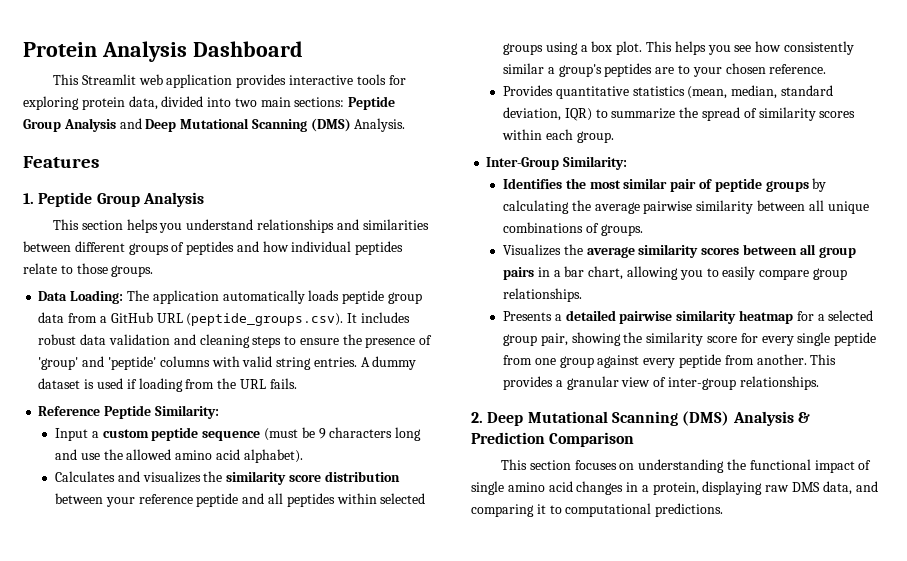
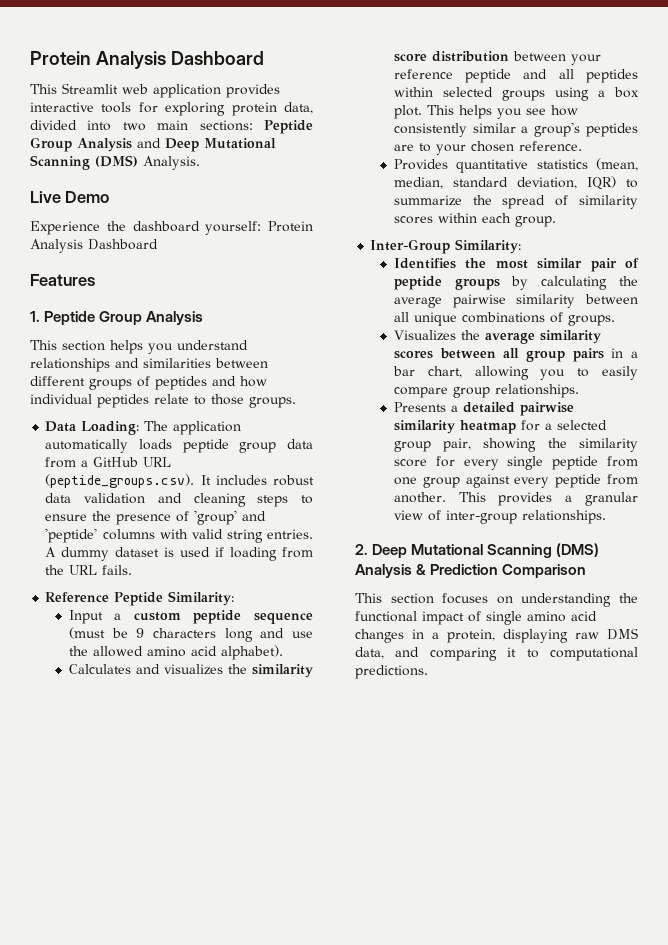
(406, 125) none -> [30,191,110,203] [30,221,313,235] [30,239,158,253] // Live Demo // Experience the dashboard yourself: Protein Analysis Dashboard

